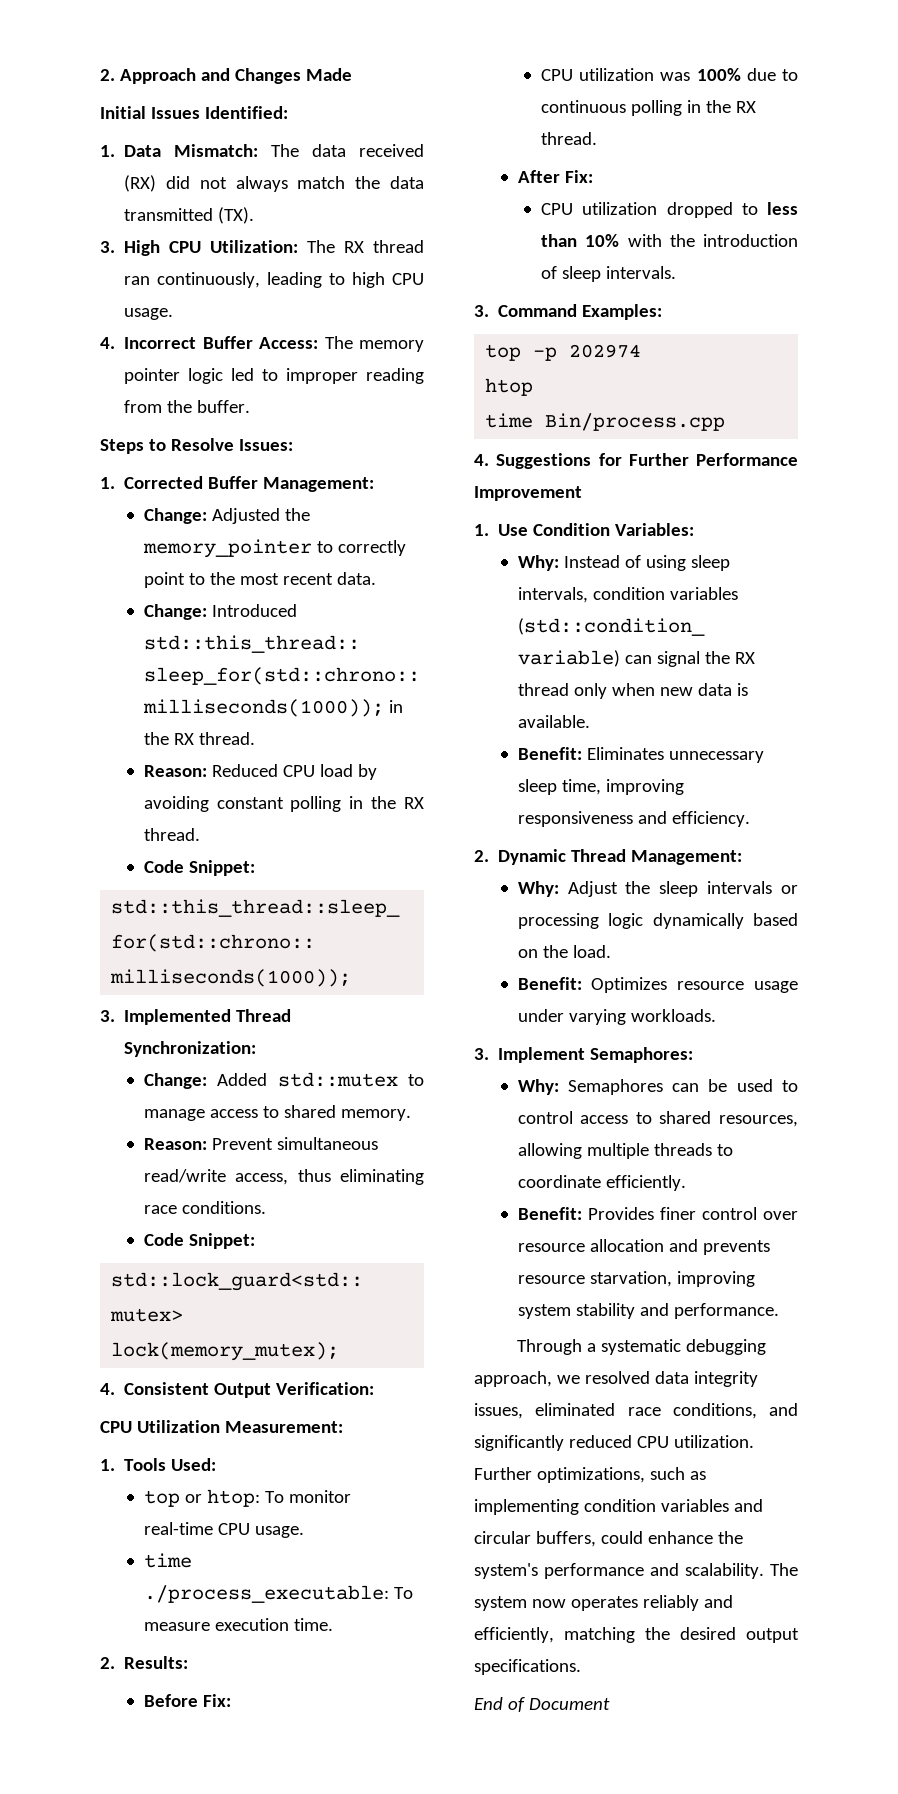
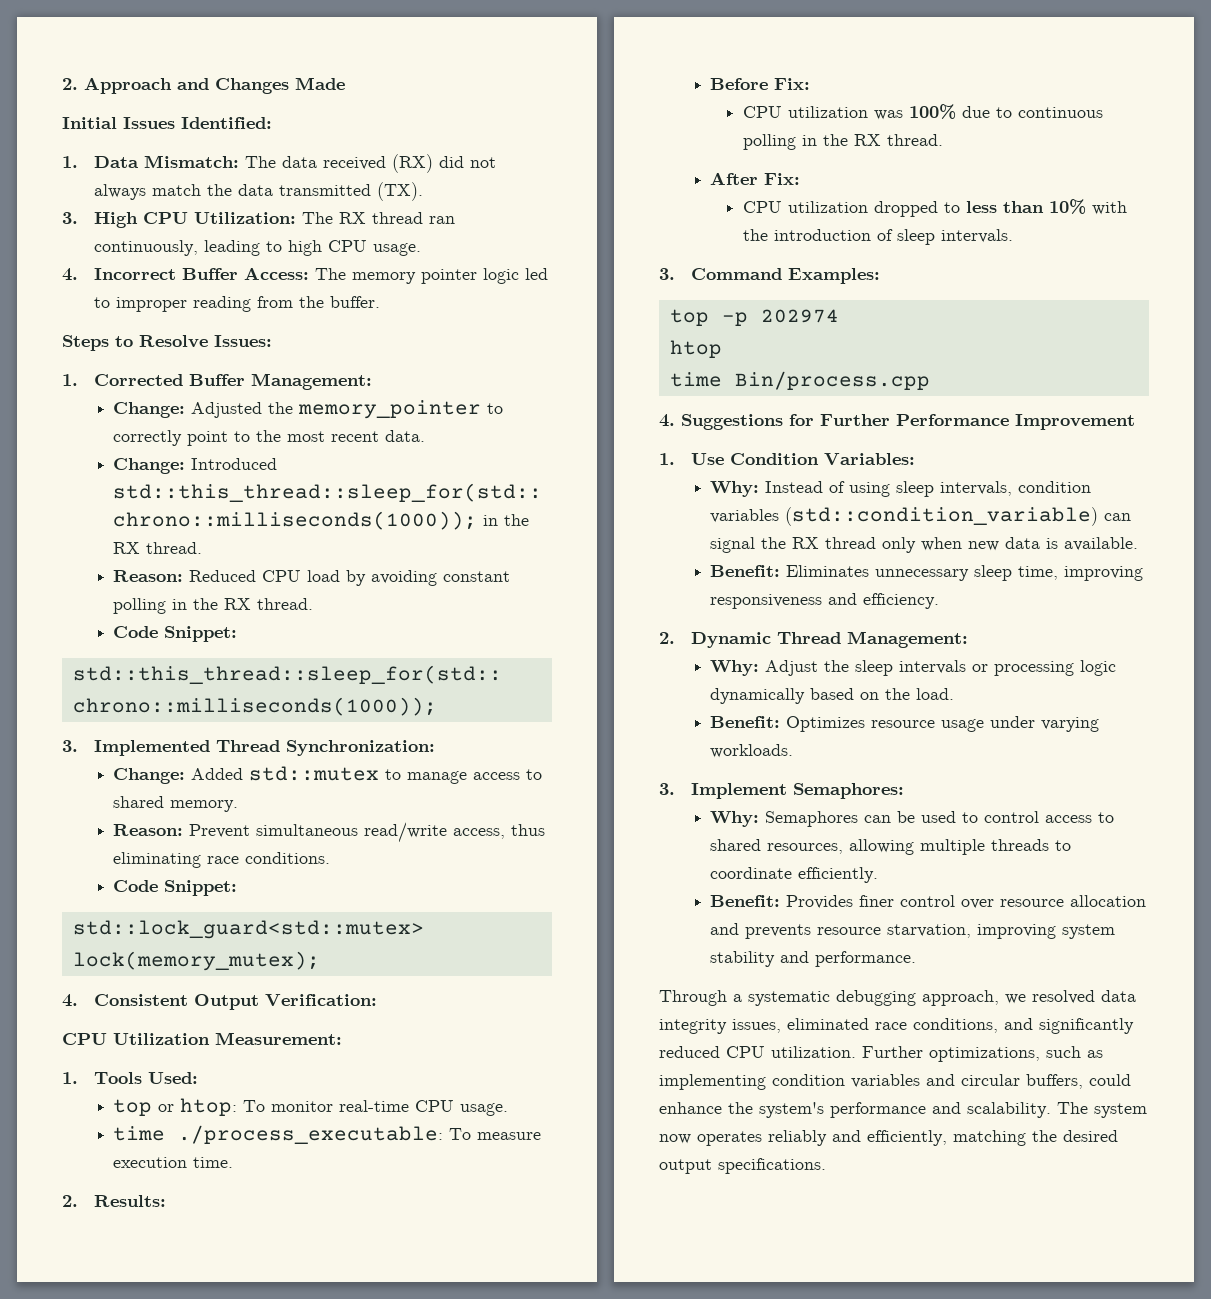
[474,1697,610,1712] // End of Document -> (826, 1166) none

